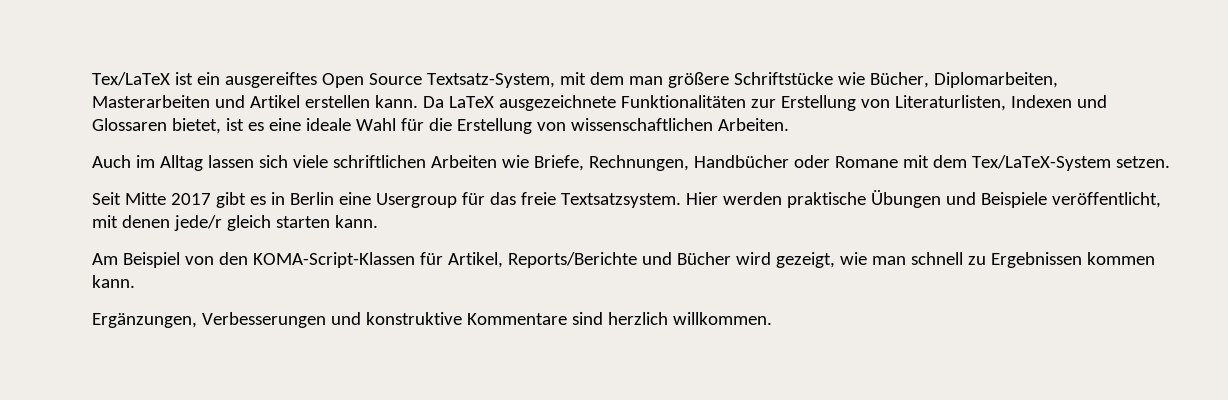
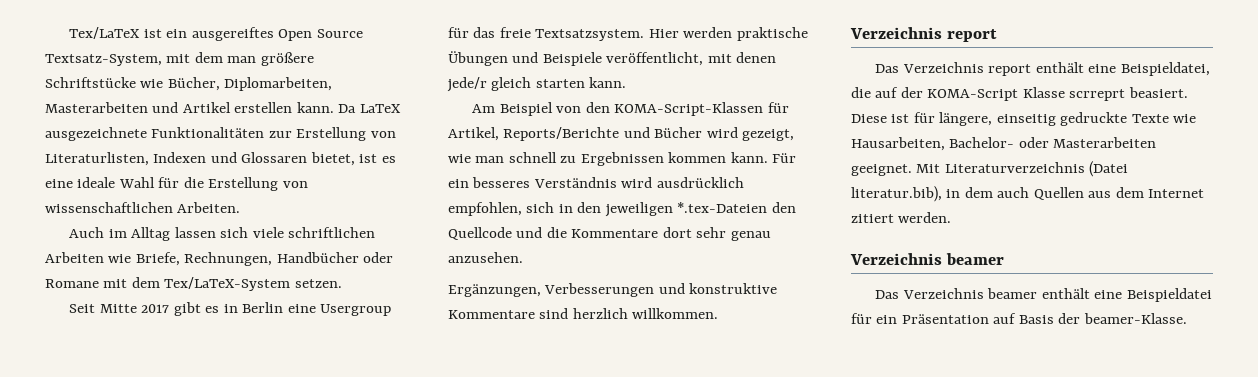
(135, 281) none -> [772,153,797,163] [448,177,744,188] [448,202,796,217] [448,227,771,241] [448,252,523,263] Für ein besseres Verständnis wird ausdrücklich empfohlen, sich in den jeweiligen *.tex-Dateien den Quellcode und die Kommentare dort sehr genau anzusehen.
(772, 318) none -> [850,27,998,42] [875,62,1210,76] [851,87,1188,101] [851,112,1197,126] [851,137,1157,151] [851,161,1129,177] [851,186,1205,202] [851,212,952,223] [850,253,1005,265] [875,288,1212,302] [851,313,1187,324] // Verzeichnis report // Das Verzeichnis report enthält eine Beispieldatei, die auf der KOMA-Script Klasse scrreprt beasiert. Diese ist für längere, einseitig gedruckte Texte wie Hausarbeiten, Bachelor- oder Masterarbeiten geeignet. Mit Literaturverzeichnis (Datei literatur.bib), in dem auch Quellen aus dem Internet zitiert werden. // Verzeichnis beamer // Das Verzeichnis beamer enthält eine Beispieldatei für ein Präsentation auf Basis der beamer-Klasse.

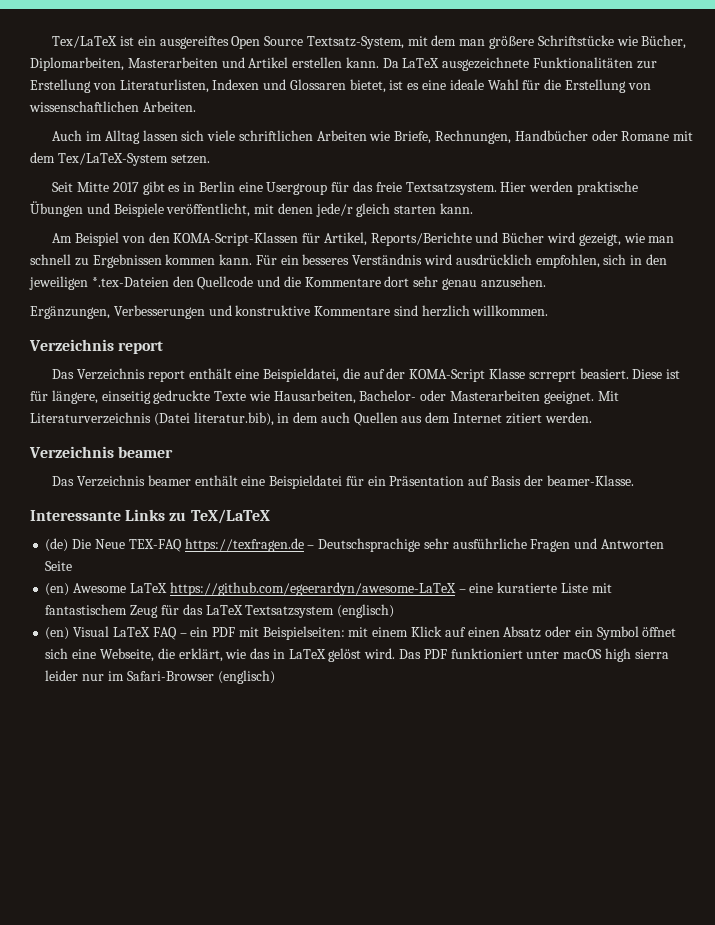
(1187, 318) none -> [30,509,270,524] [45,538,664,552] [45,561,73,571] [45,582,612,596] [45,604,395,618] [45,626,677,640] [45,648,669,662] [45,670,275,684] // Interessante Links zu TeX/LaTeX // (de) Die Neue TEX-FAQ https://texfragen.de – Deutschsprachige sehr ausführliche Fragen und Antworten Seite // (en) Awesome LaTeX https://github.com/egeerardyn/awesome-LaTeX – eine kuratierte Liste mit fantastischem Zeug für das LaTeX Textsatzsystem (englisch) // (en) Visual LaTeX FAQ – ein PDF mit Beispielseiten: mit einem Klick auf einen Absatz oder ein Symbol öffnet sich eine Webseite, die erklärt, wie das in LaTeX gelöst wird. Das PDF funktioniert unter macOS high sierra leider nur im Safari-Browser (englisch)

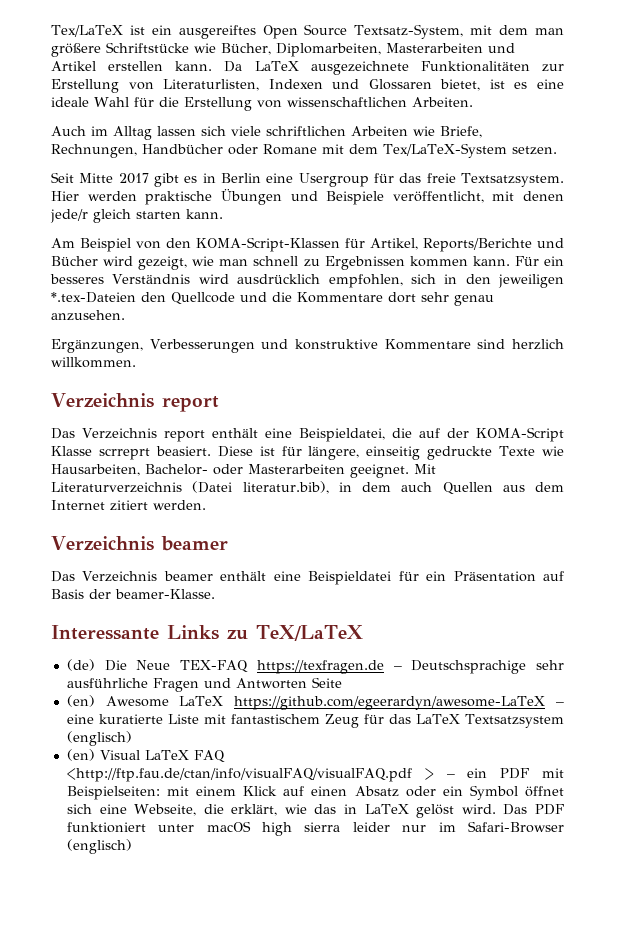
(177, 633) none -> [66,768,434,782] <http://ftp.fau.de/ctan/info/visualFAQ/visualFAQ.pdf >

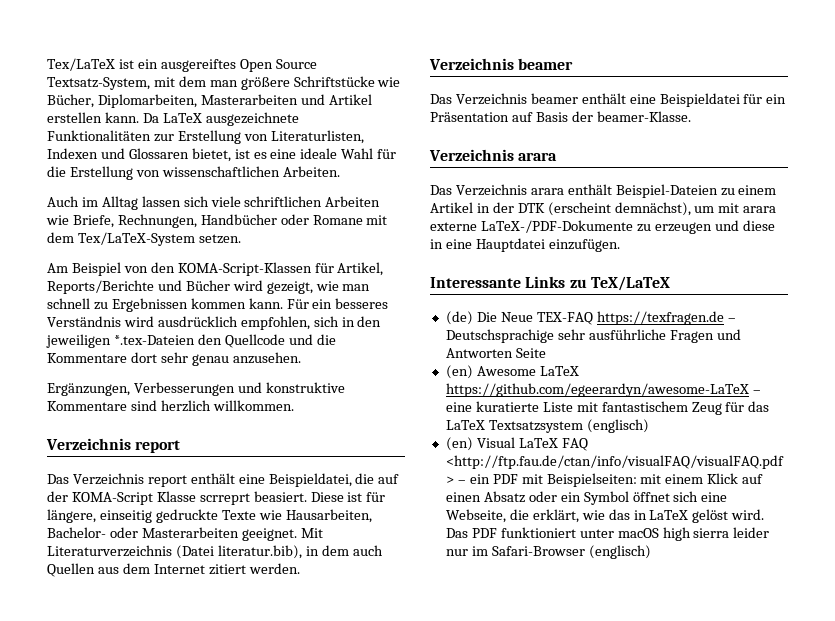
[51,172,565,187] [51,189,564,205] [50,209,223,223] // Seit Mitte 2017 gibt es in Berlin eine Usergroup für das freie Textsatzsystem. Hier werden praktische Übungen und Beispiele veröffentlicht, mit denen jede/r gleich starten kann. -> (241, 239) none
(215, 594) none -> [429,149,558,161] [430,184,777,198] [430,202,777,216] [430,220,775,234] [430,238,620,252] // Verzeichnis arara // Das Verzeichnis arara enthält Beispiel-Dateien zu einem Artikel in der DTK (erscheint demnächst), um mit arara externe LaTeX-/PDF-Dokumente zu erzeugen und diese in eine Hauptdatei einzufügen.

